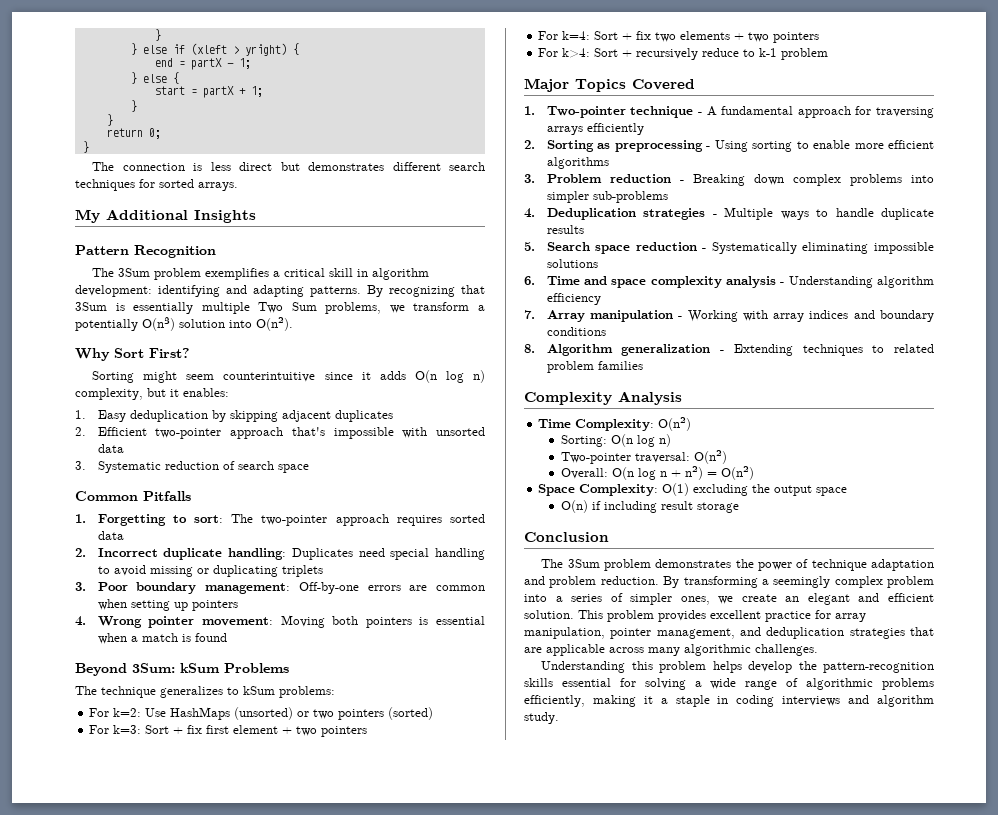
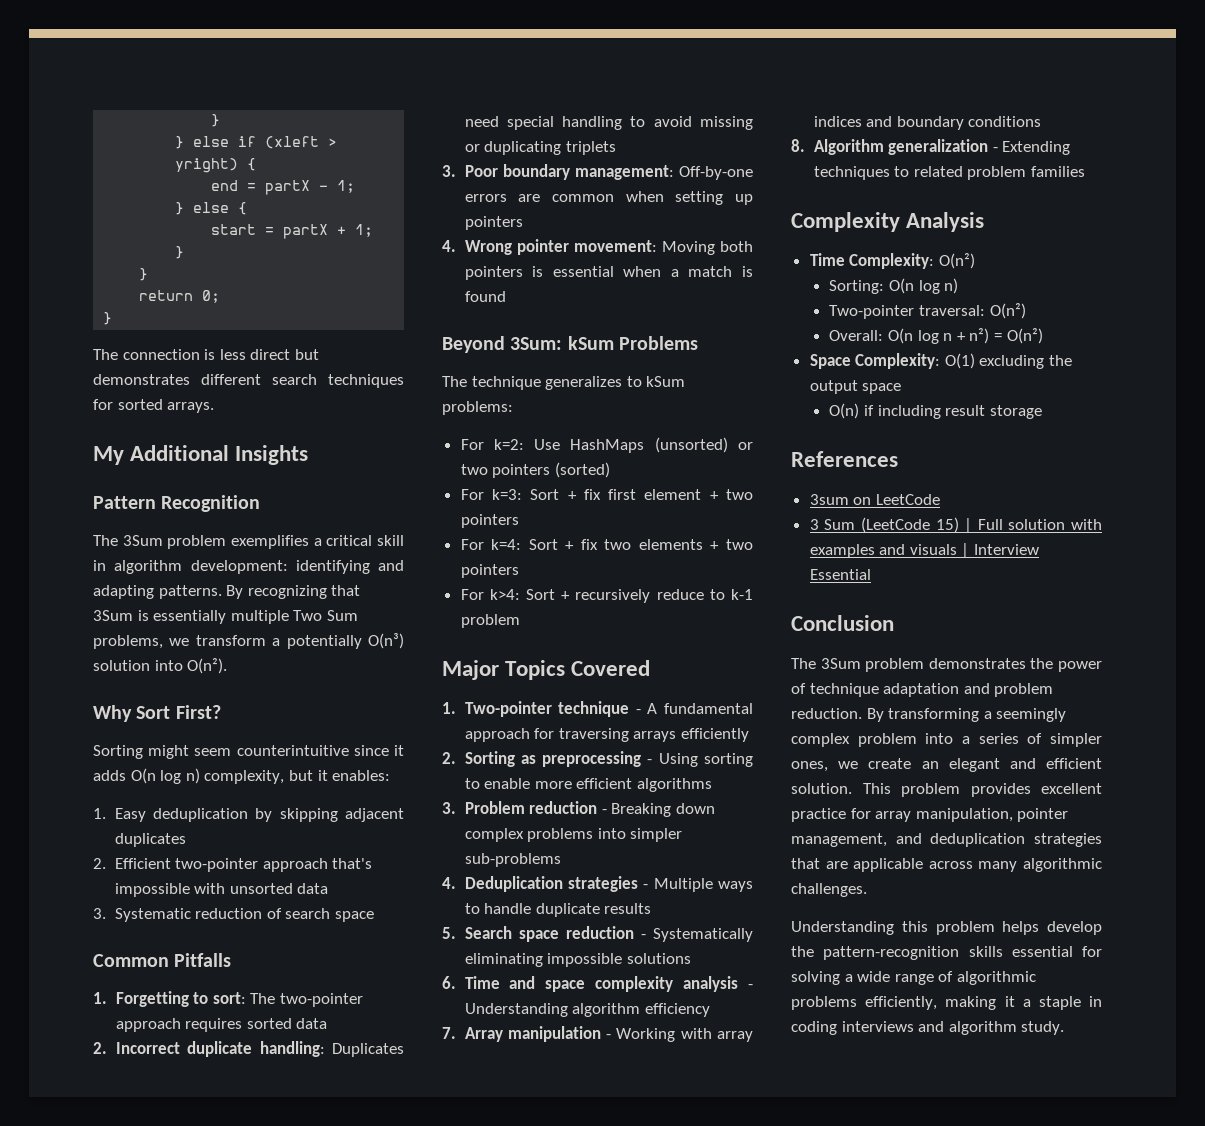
(739, 507) none -> [791,451,898,467] [809,494,940,505] [809,517,1102,533] [809,543,1040,558] [809,569,871,580] // References // 3sum on LeetCode // 3 Sum (LeetCode 15) | Full solution with examples and visuals | Interview Essential

